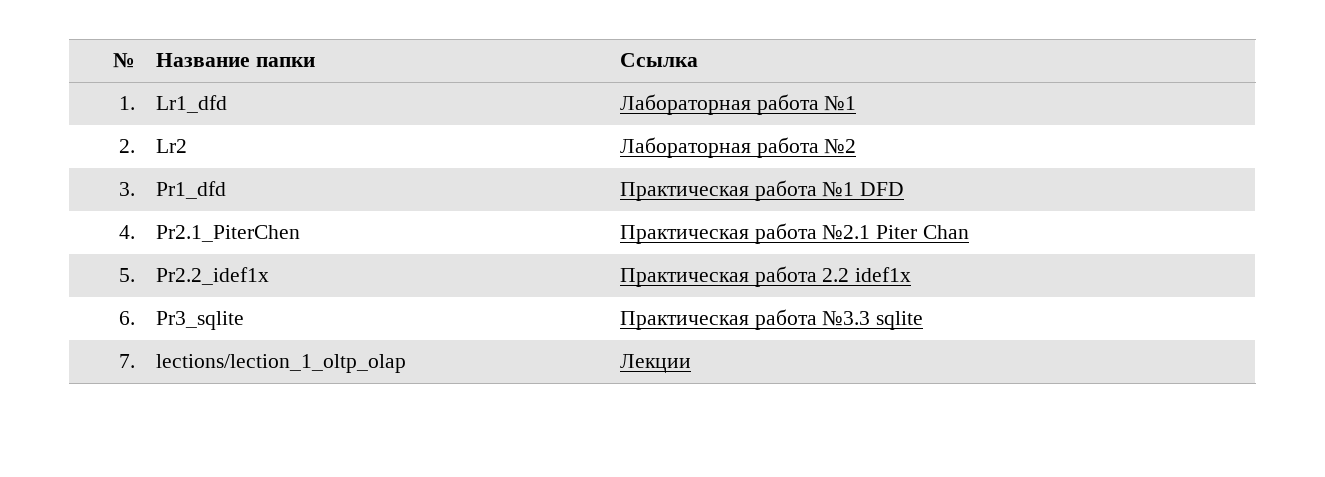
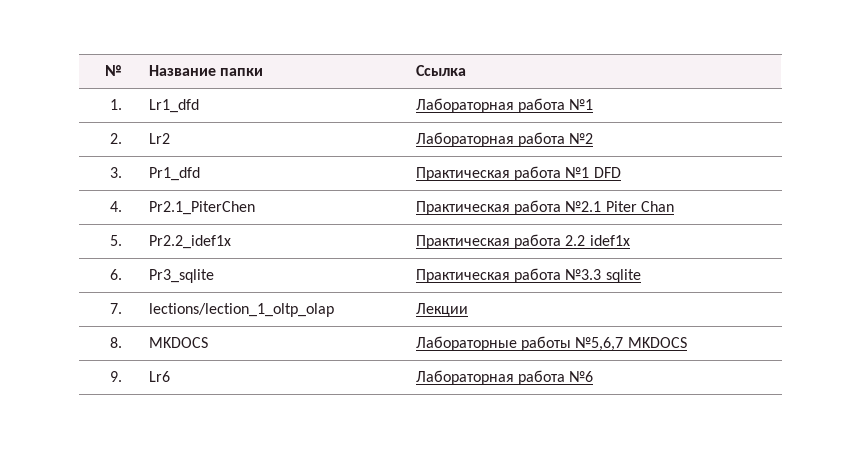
(691, 363) none -> [110,337,123,348] [148,337,208,348] [415,336,687,351] [110,371,123,382] [148,371,170,382] [415,370,594,385] // 8. | MKDOCS | Лабораторные работы №5,6,7 MKDOCS // 9. | Lr6 | Лабораторная работа №6

